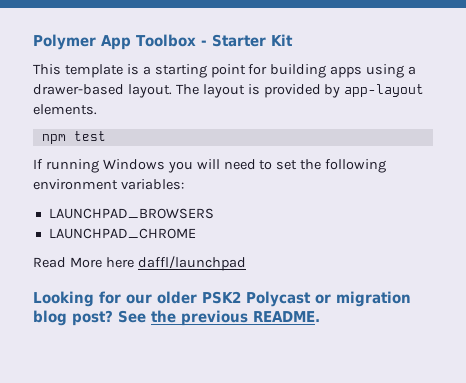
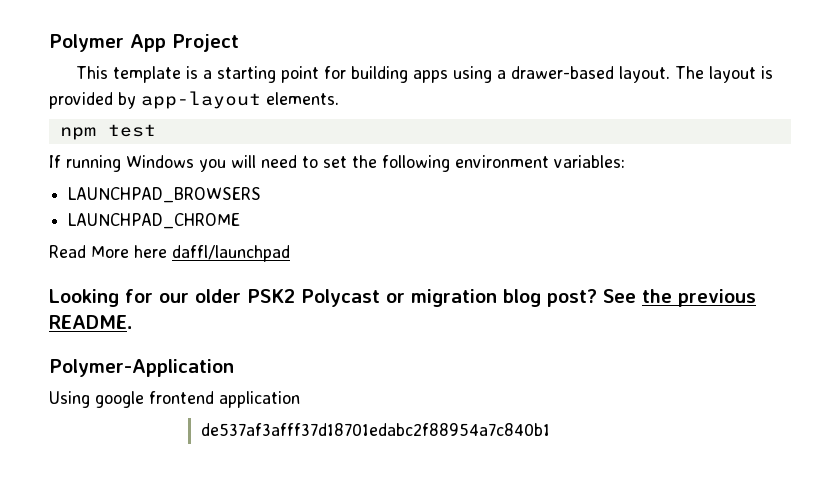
[136,34,293,47] Toolbox - Starter Kit -> [172,34,239,52] Project
(320, 316) none -> [49,359,234,377] [49,391,300,408] [200,423,550,436] // Polymer-Application // Using google frontend application // de537af3afff37d18701edabc2f88954a7c840b1

